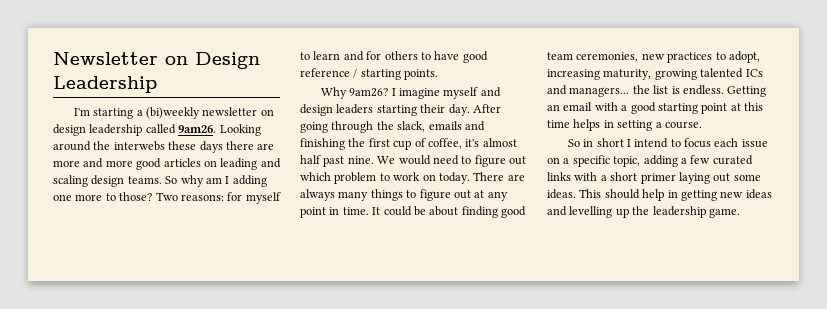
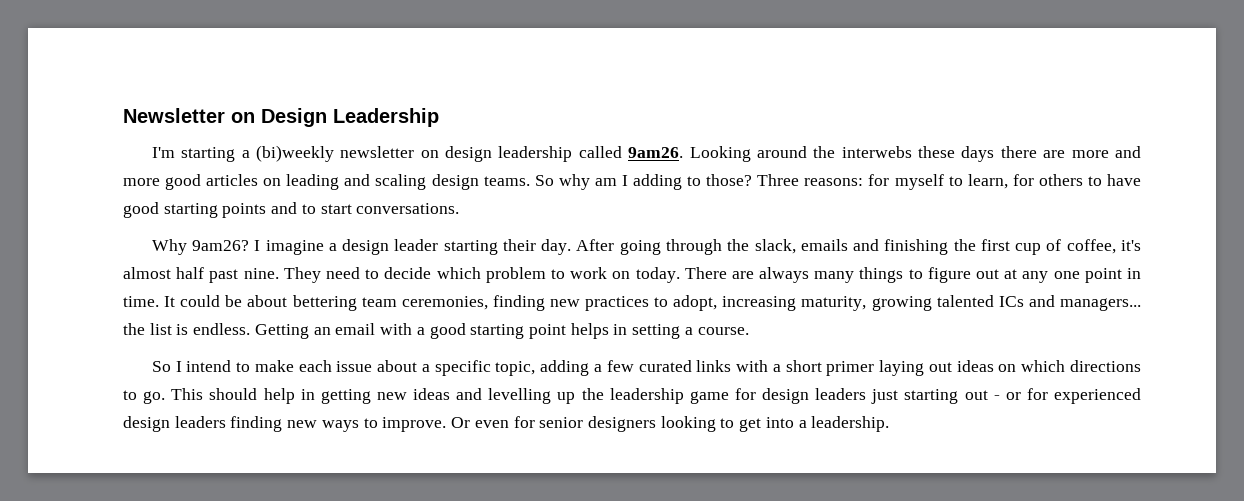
[53,194,103,201] one more -> (683, 182) none
[155,192,178,201] Two -> [757,174,800,186] Three
[313,51,364,61] learn and -> [967,174,1008,189] learn,
[300,68,439,80] reference / starting points. -> [163,202,460,218] starting points and to start conversations.
[443,87,501,99] [300,104,374,116] myself and design leaders -> [328,239,439,255] a design leader
[377,155,526,167] We would need to figure out -> [283,267,432,283] They need to decide
(508, 196) none -> [1053,271,1080,279] one
[461,206,526,218] finding good -> [292,295,357,311] bettering
(639, 57) none -> [492,295,545,311] finding
[730,102,763,111] [547,120,570,128] at this time -> (566, 331) none
[583,138,624,147] in short -> (171, 366) none
[684,138,712,148] focus -> [254,360,294,372] make
[547,157,560,164] on -> [377,360,418,372] about
[733,174,761,181] [547,189,576,199] some ideas. -> [956,360,1141,372] [123,390,166,404] ideas on which directions to go.
[708,208,740,218] game. -> [689,388,1141,404] [123,416,890,432] game for design leaders just starting out - or for experienced design leaders finding new ways to improve. Or even for senior designers looking to get into a leadership.

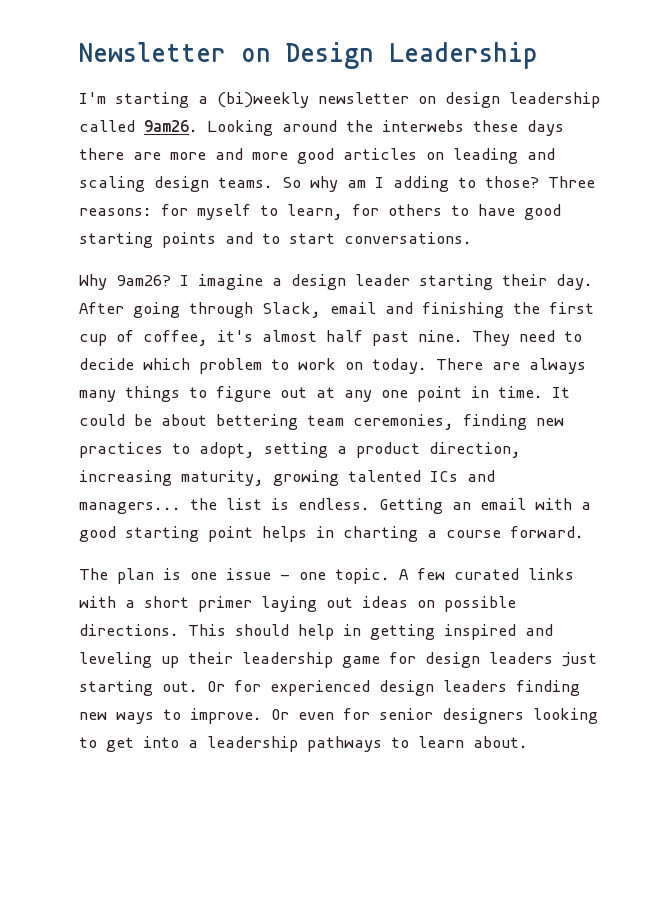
[727,239,848,254] the slack, emails -> [262,302,376,318] Slack, email
(718, 303) none -> [264,442,521,458] setting a product direction,
[632,324,749,339] [151,360,602,376] setting a course. // So I intend to make each issue about a specific topic, adding a -> [343,526,584,542] [79,568,409,584] charting a course forward. // The plan is one issue - one topic. A
[1021,360,1141,372] [123,390,166,404] which directions to go. -> [444,596,516,612] [79,624,179,636] possible directions.
[376,388,604,404] new ideas and levelling up the -> [444,624,553,640] [79,652,233,668] inspired and leveling up their
[964,390,1021,400] out - or -> [162,681,225,692] out. Or
[811,416,890,432] leadership. -> [207,736,528,752] leadership pathways to learn about.

